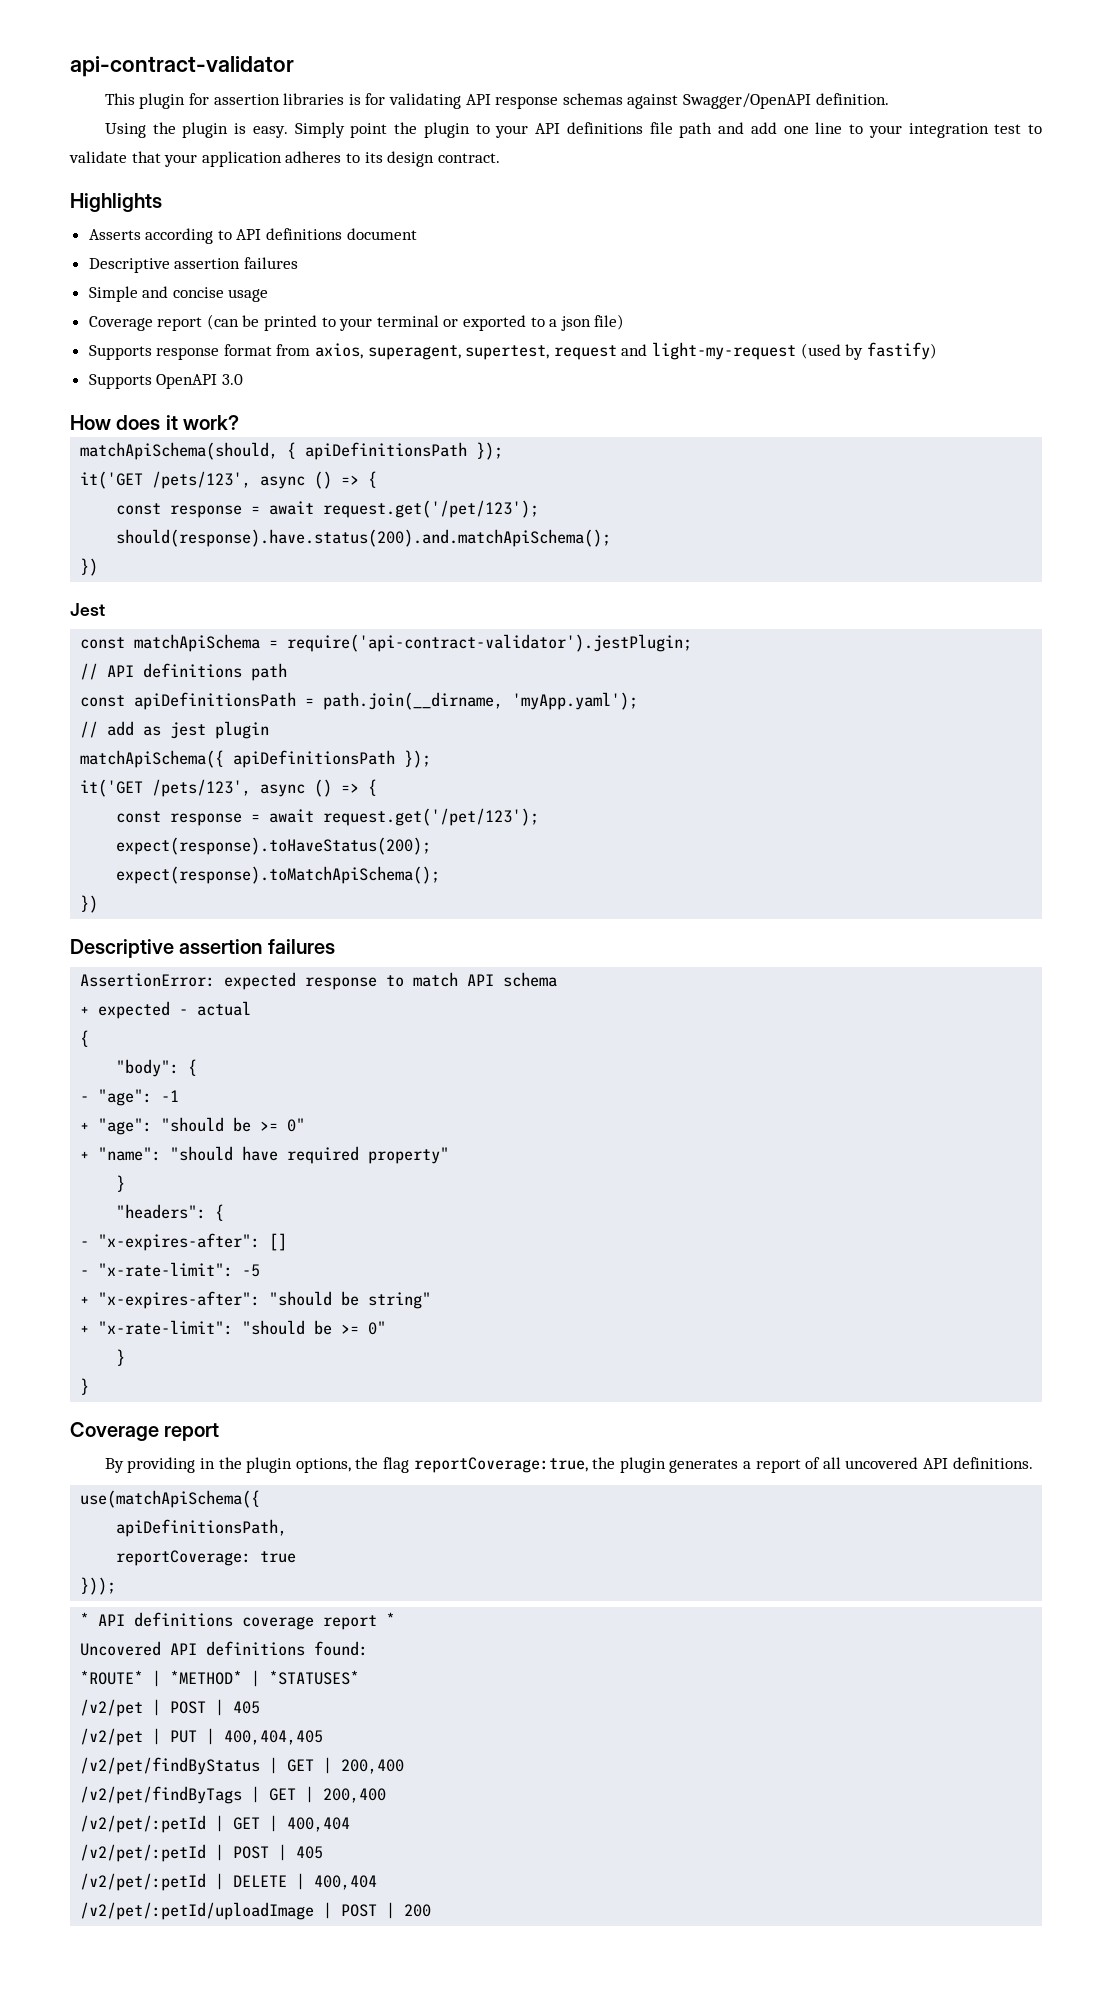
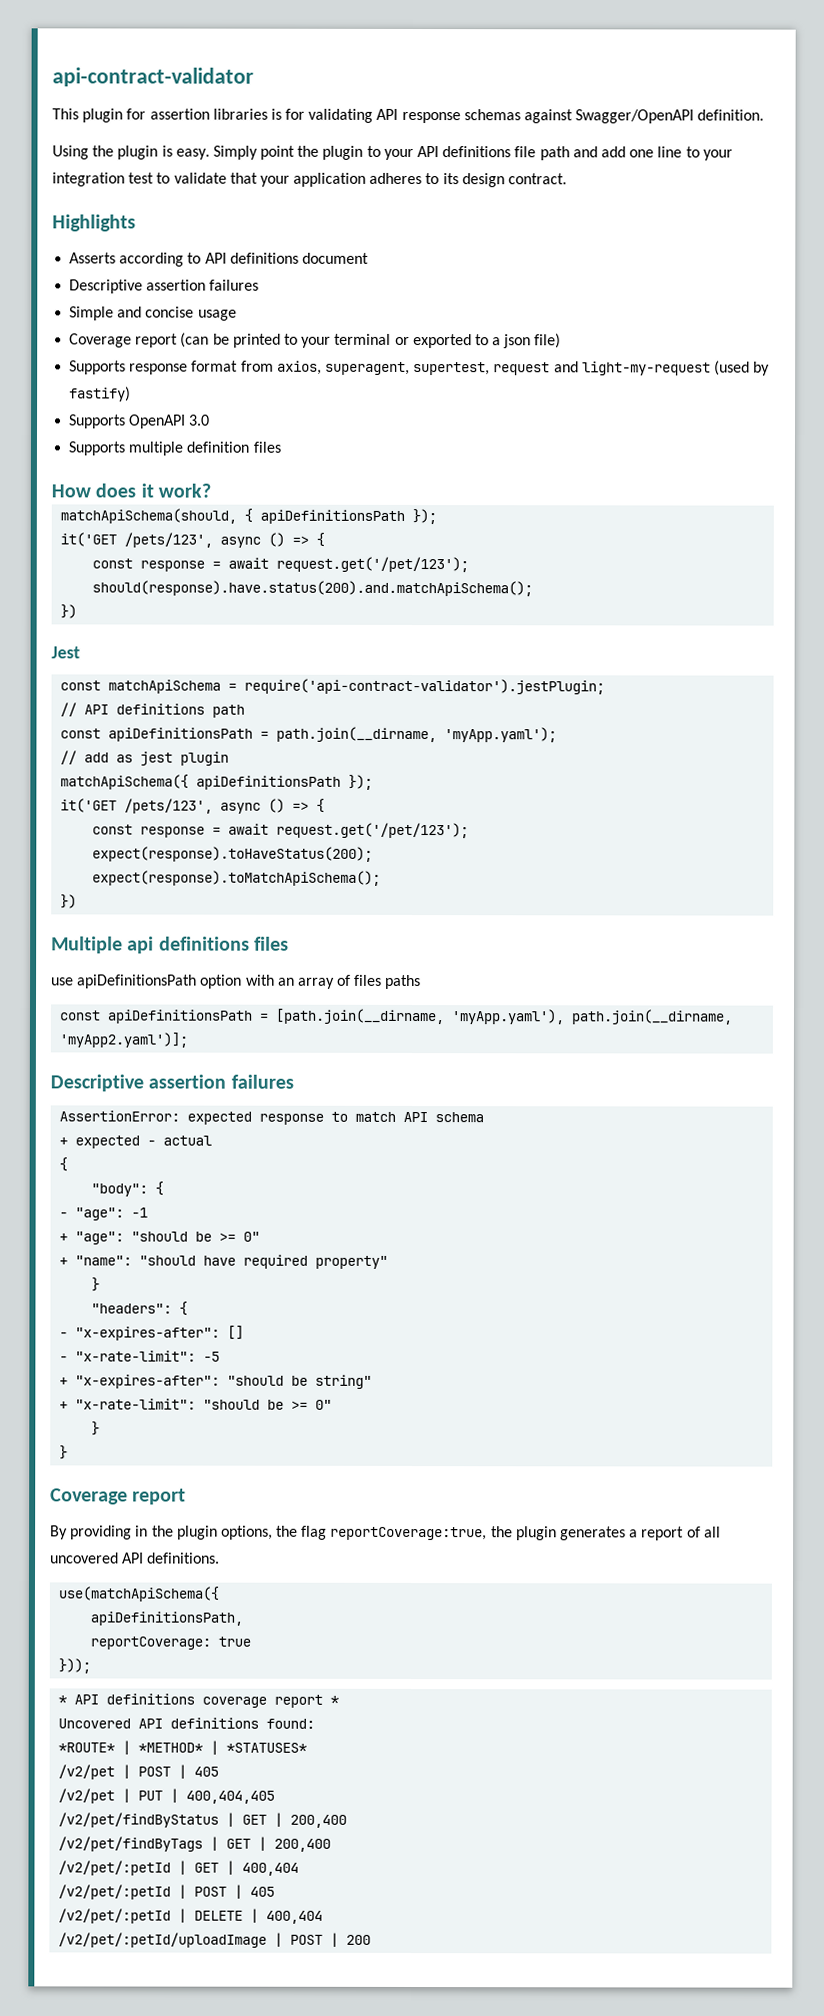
(243, 379) none -> [68,441,281,456] // Supports multiple definition files
(99, 904) none -> [51,936,289,954] [51,974,422,990] [59,1008,733,1025] [59,1032,189,1048] // Multiple api definitions files // use apiDefinitionsPath option with an array of files paths // const apiDefinitionsPath = [path.join(__dirname, 'myApp.yaml'), path.join(__dirname, 'myApp2.yaml')];

